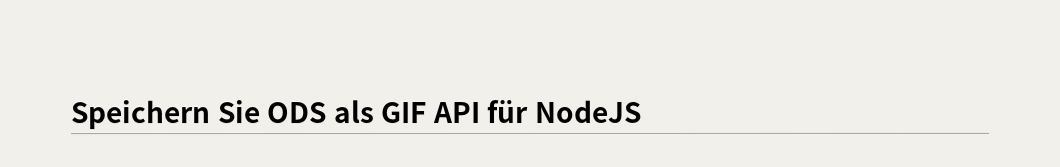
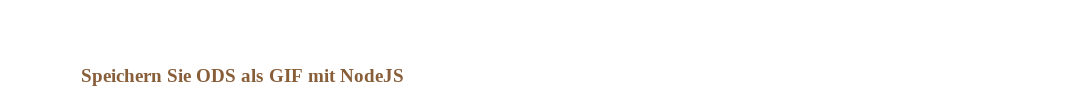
[432,100,530,124] API für -> [307,69,336,82] mit

